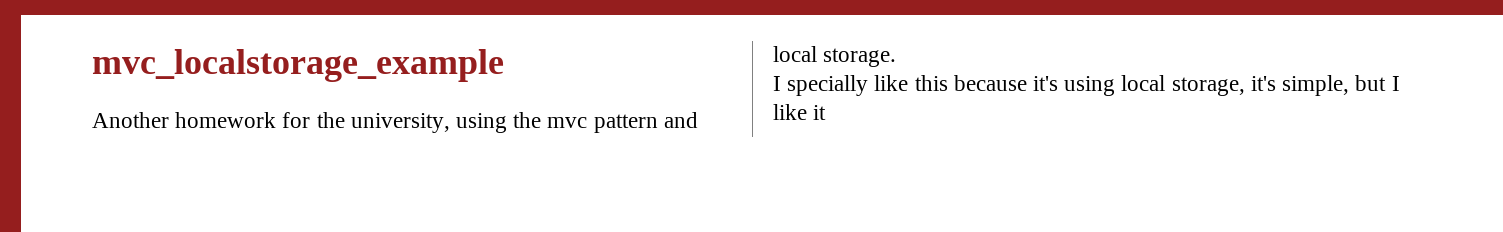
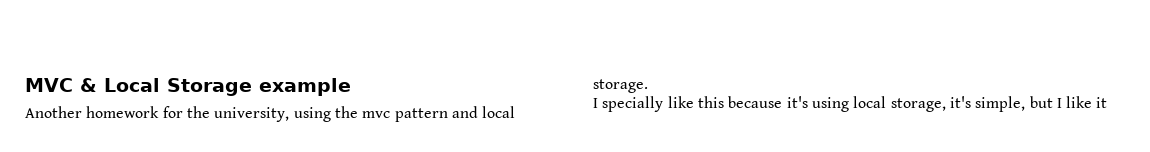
[92,49,504,82] mvc_localstorage_example -> [25,78,351,96] MVC & Local Storage example

